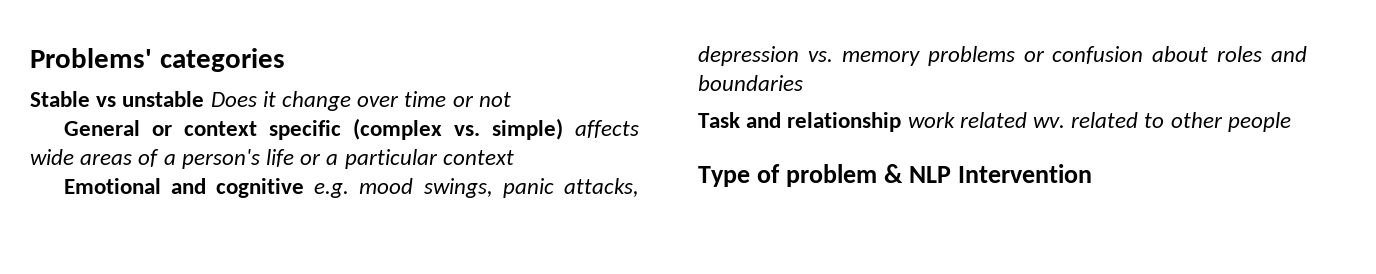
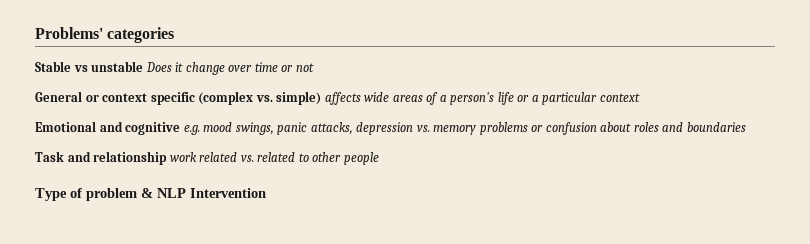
[1033,117,1066,128] wv. -> [240,155,254,162] vs.

